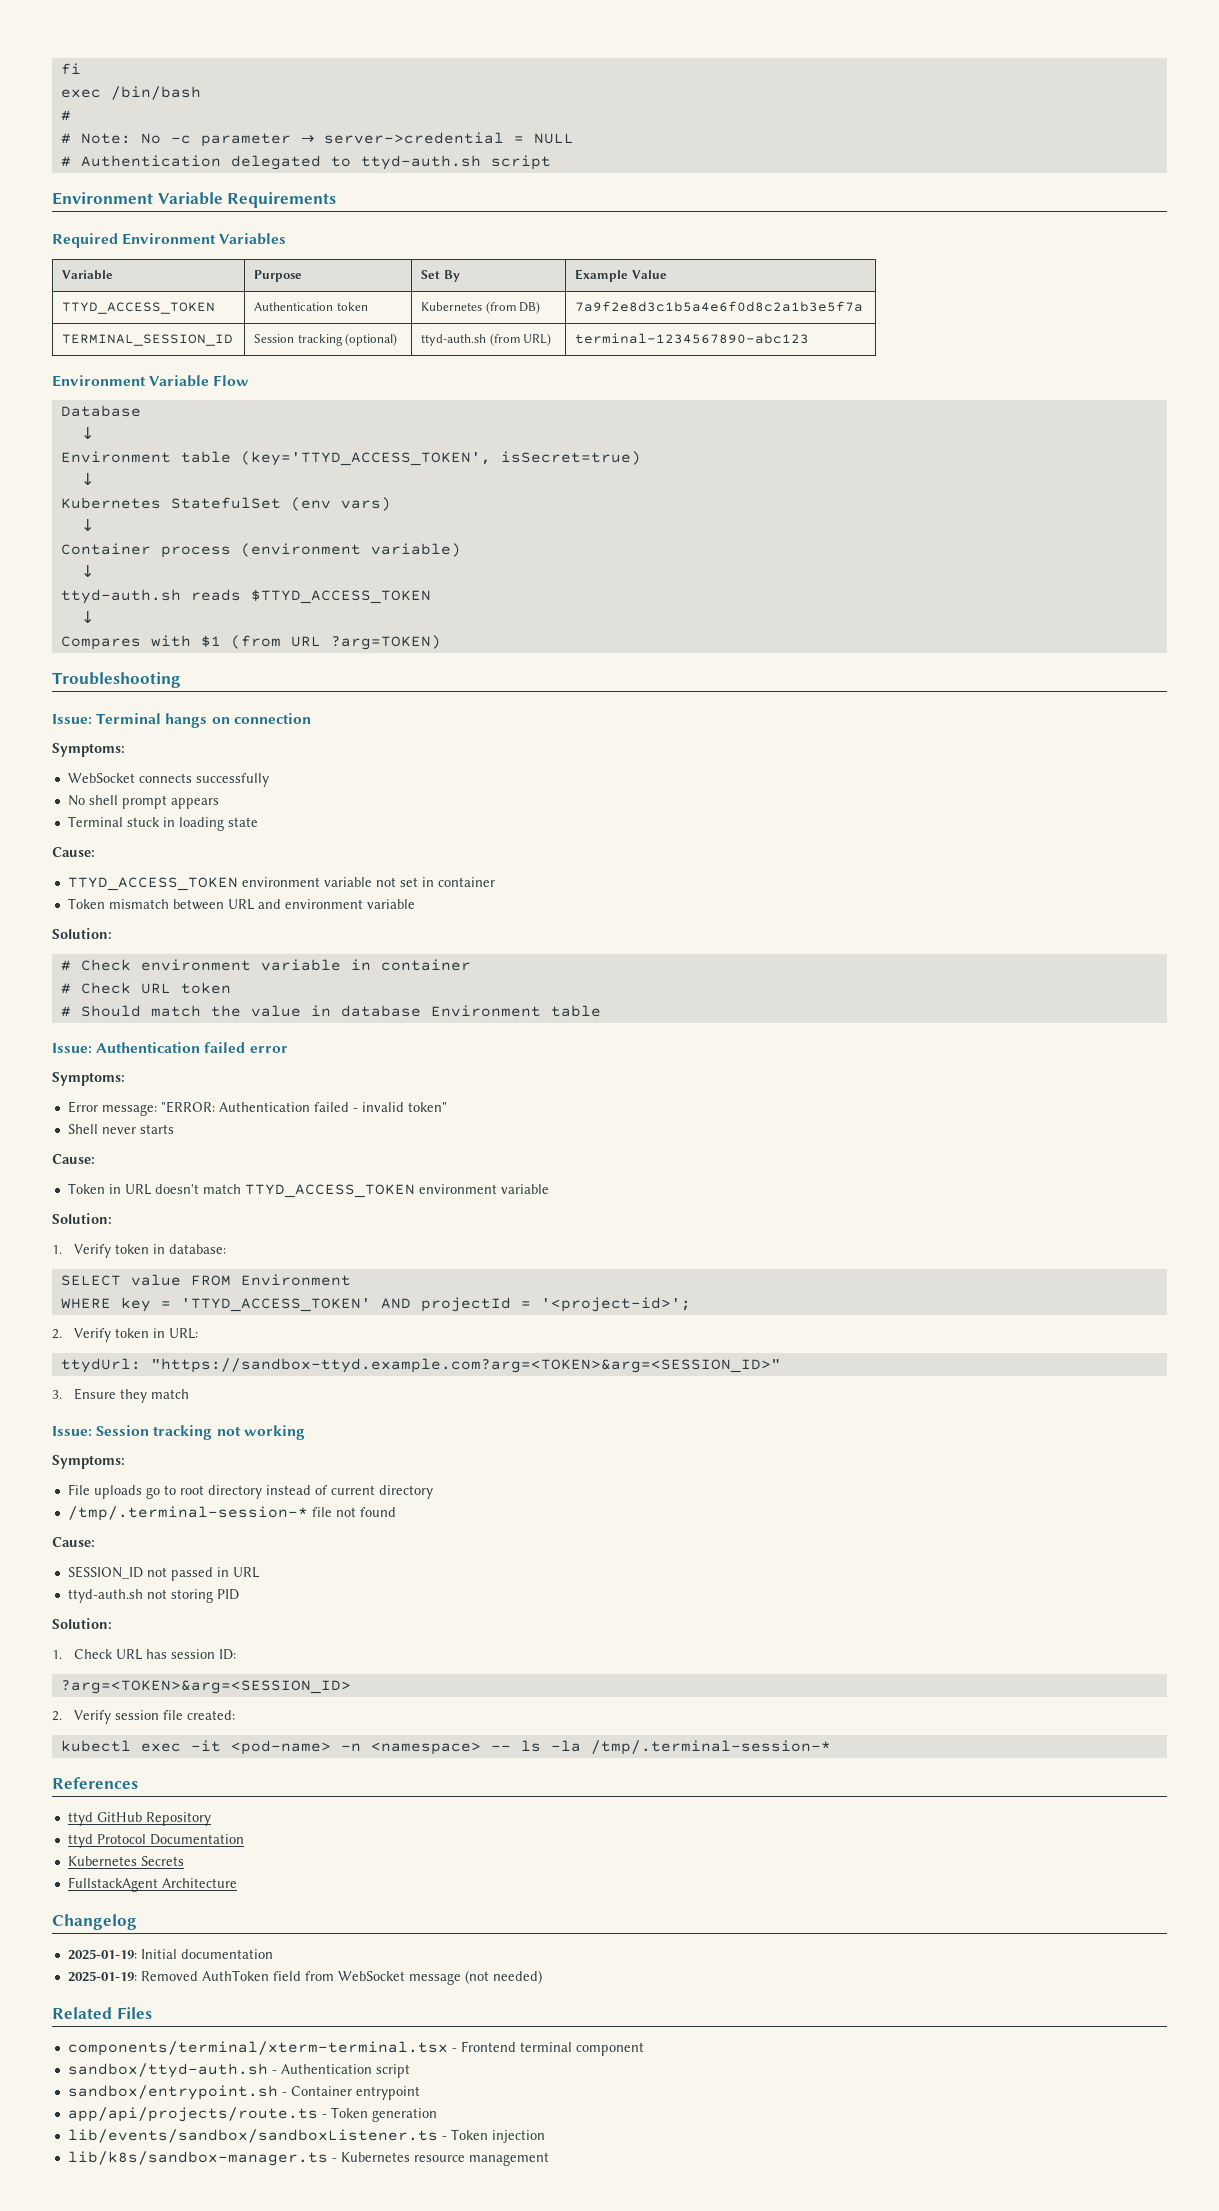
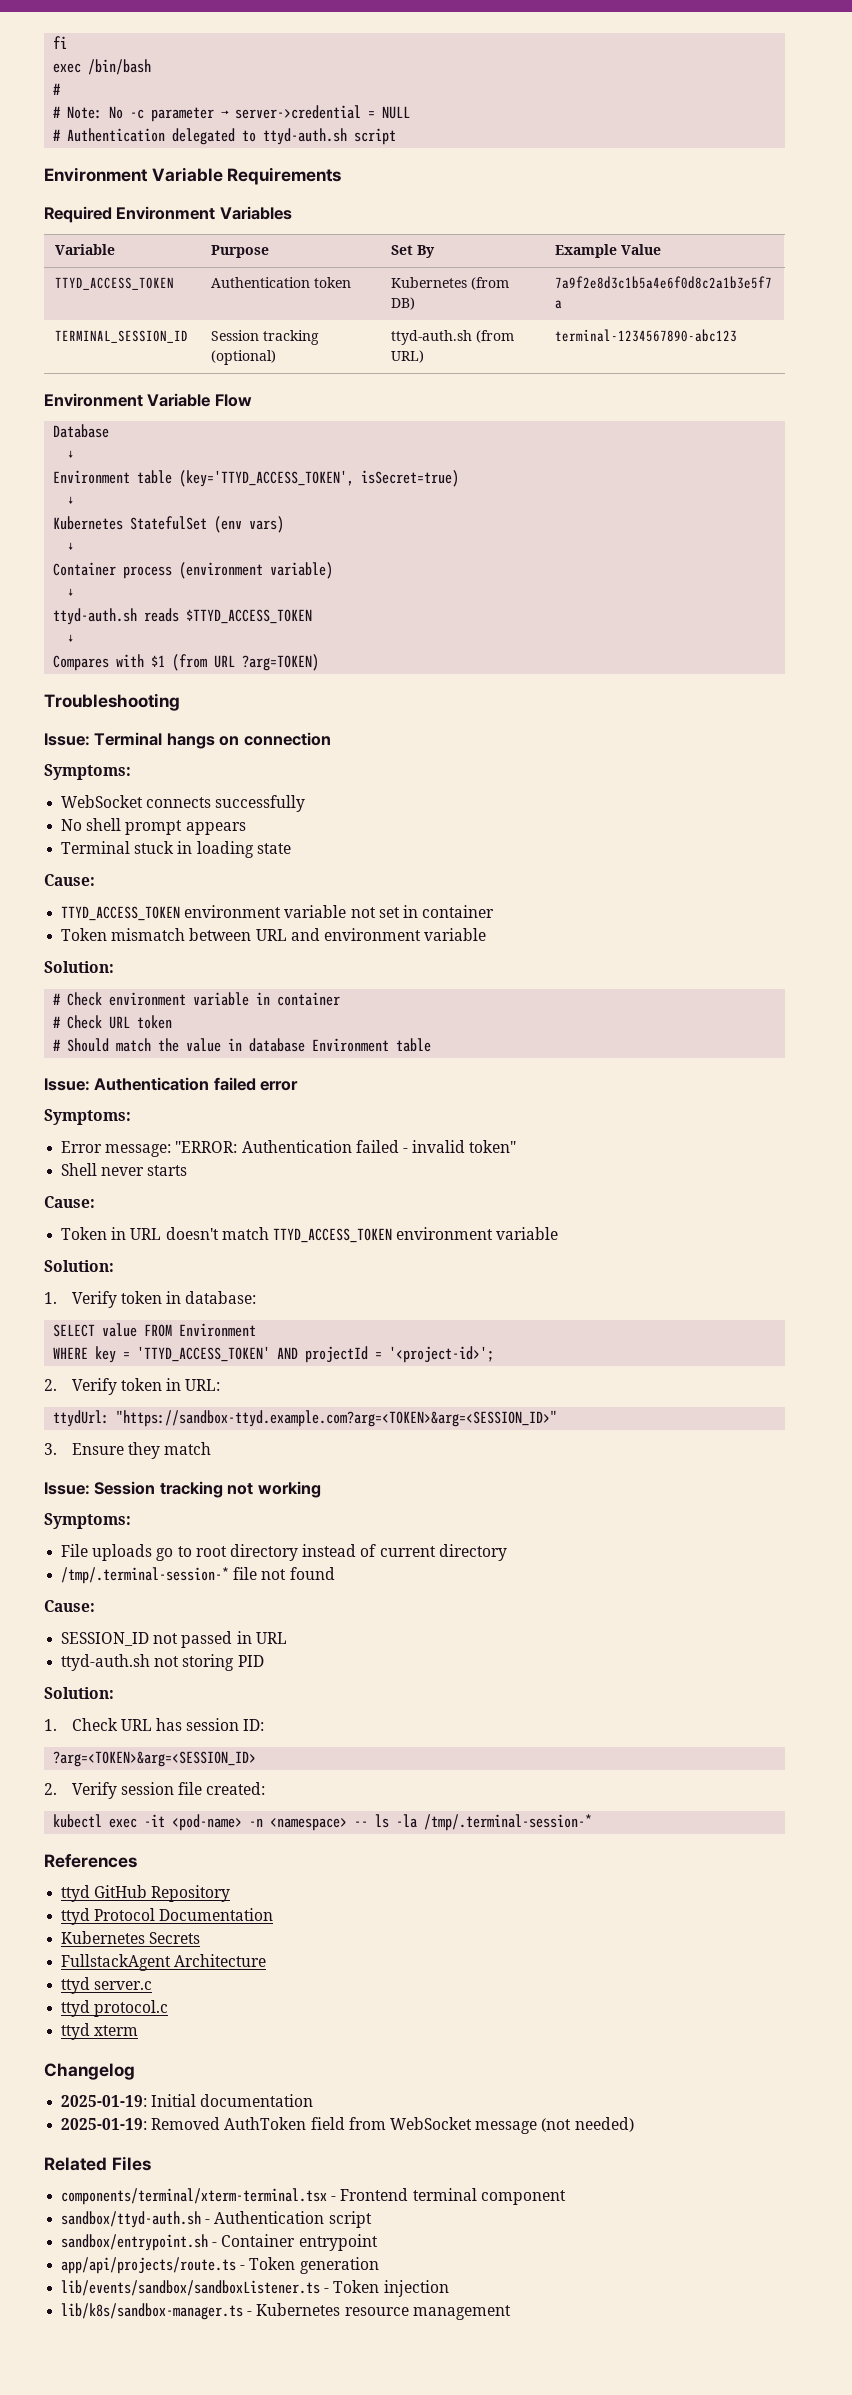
(237, 1883) none -> [61,1977,153,1994] [61,2000,169,2017] [61,2023,139,2040] // ttyd server.c // ttyd protocol.c // ttyd xterm

